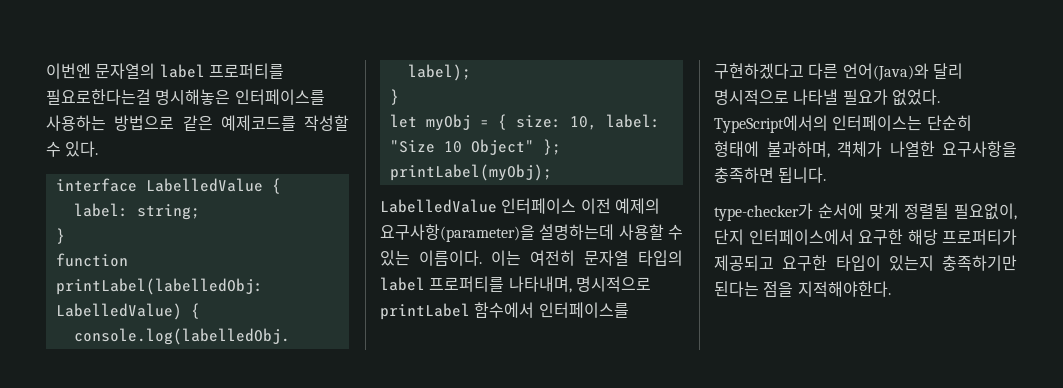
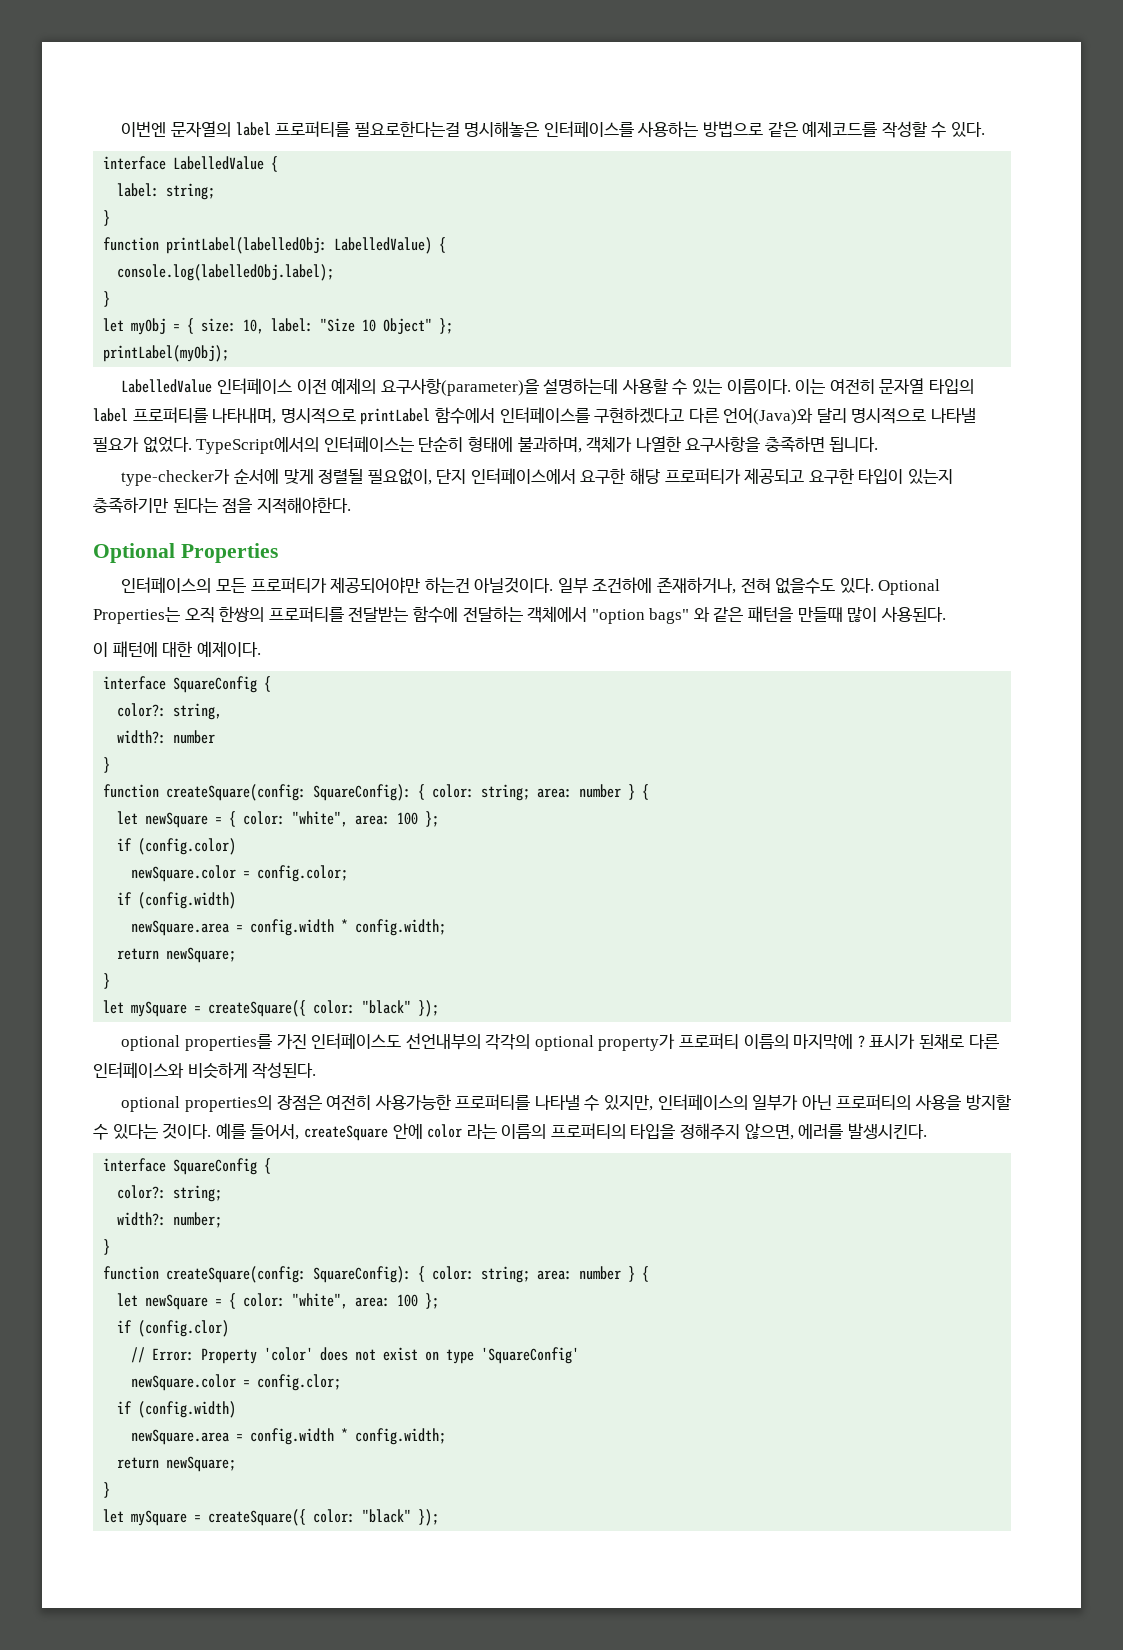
(891, 289) none -> [93,543,278,563] [121,577,941,595] [93,606,946,624] [93,641,261,657] [103,676,272,693] [117,703,223,720] [117,730,216,744] [103,757,111,773] [103,784,650,801] [117,811,440,828] [117,838,237,855] [131,865,349,882] [117,892,237,909] [131,919,447,936] [117,947,237,963] [103,973,111,989] [103,1000,440,1017] [121,1033,999,1051] [93,1062,317,1079] [121,1094,1011,1112] [93,1123,927,1141] [103,1158,272,1175] [117,1185,223,1202] [117,1212,223,1228] [103,1239,111,1255] [103,1266,650,1283] [117,1293,440,1310] [117,1320,230,1337] [131,1347,580,1364] [131,1374,342,1391] [117,1401,237,1418] [131,1428,447,1445] [117,1456,237,1472] [103,1482,111,1498] [103,1509,440,1526] // Optional Properties // 인터페이스의 모든 프로퍼티가 제공되어야만 하는건 아닐것이다. 일부 조건하에 존재하거나, 전혀 없을수도 있다. Optional Properties는 오직 한쌍의 프로퍼티를 전달받는 함수에 전달하는 객체에서 "option bags" 와 같은 패턴을 만들때 많이 사용된다. // 이 패턴에 대한 예제이다. // interface SquareConfig { // color?: string, // width?: number // } // function createSquare(config: SquareConfig): { color: string; area: number } { // let newSquare = { color: "white", area: 100 }; // if (config.color) // newSquare.color = config.color; // if (config.width) // newSquare.area = config.width * config.width; // return newSquare; // } // let mySquare = createSquare({ color: "black" }); // optional properties를 가진 인터페이스도 선언내부의 각각의 optional property가 프로퍼티 이름의 마지막에 ? 표시가 된채로 다른 인터페이스와 비슷하게 작성된다. // optional properties의 장점은 여전히 사용가능한 프로퍼티를 나타낼 수 있지만, 인터페이스의 일부가 아닌 프로퍼티의 사용을 방지할 수 있다는 것이다. 예를 들어서, createSquare 안에 color 라는 이름의 프로퍼티의 타입을 정해주지 않으면, 에러를 발생시킨다. // interface SquareConfig { // color?: string; // width?: number; // } // function createSquare(config: SquareConfig): { color: string; area: number } { // let newSquare = { color: "white", area: 100 }; // if (config.clor) // // Error: Property 'color' does not exist on type 'SquareConfig' // newSquare.color = config.clor; // if (config.width) // newSquare.area = config.width * config.width; // return newSquare; // } // let mySquare = createSquare({ color: "black" });

